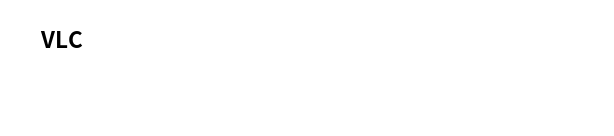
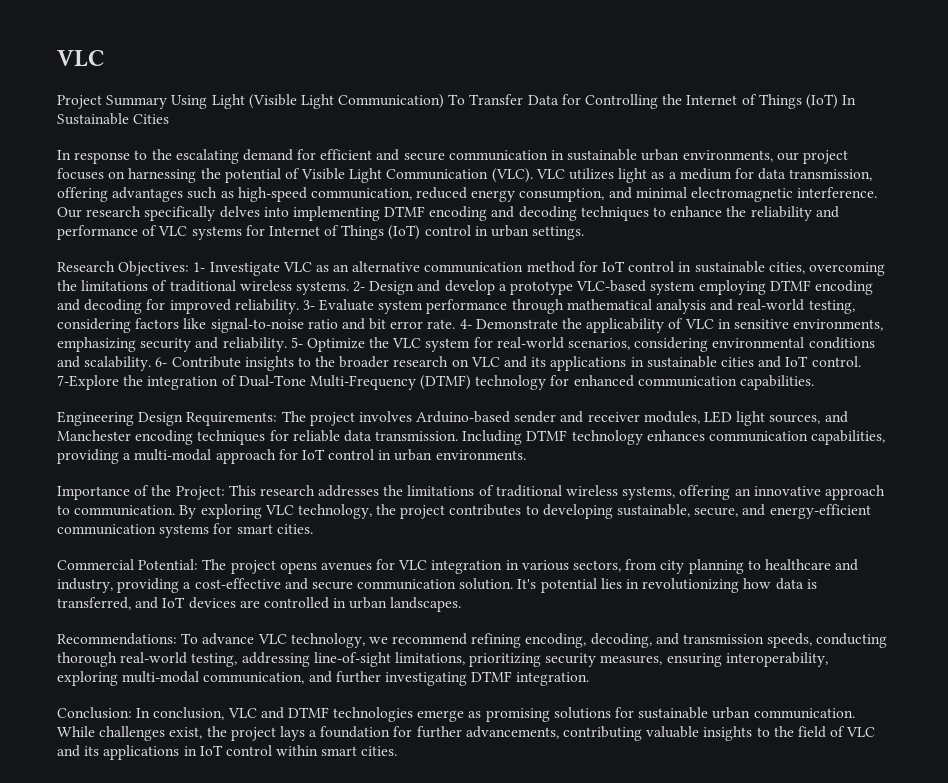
[40,31,83,48] VLC -> [57,50,105,67] [57,94,857,109] [57,113,170,125] [57,149,848,164] [57,168,873,183] [57,187,878,202] [57,206,839,221] [57,225,585,240] [57,261,885,276] [57,280,873,295] [57,299,855,314] [57,318,884,333] [57,337,875,352] [57,356,861,371] [57,375,815,390] [57,411,848,426] [57,430,886,445] [57,449,526,464] [57,485,885,500] [57,504,871,519] [57,523,313,538] [57,559,859,574] [57,578,817,593] [57,597,462,612] [57,633,888,648] [57,652,828,667] [57,671,590,686] [57,707,855,722] [57,726,876,741] [57,745,398,760] VLC // Project Summary Using Light (Visible Light Communication) To Transfer Data for Controlling the Internet of Things (IoT) In Sustainable Cities // In response to the escalating demand for efficient and secure communication in sustainable urban environments, our project focuses on harnessing the potential of Visible Light Communication (VLC). VLC utilizes light as a medium for data transmission, offering advantages such as high-speed communication, reduced energy consumption, and minimal electromagnetic interference. Our research specifically delves into implementing DTMF encoding and decoding techniques to enhance the reliability and performance of VLC systems for Internet of Things (IoT) control in urban settings. // Research Objectives: 1- Investigate VLC as an alternative communication method for IoT control in sustainable cities, overcoming the limitations of traditional wireless systems. 2- Design and develop a prototype VLC-based system employing DTMF encoding and decoding for improved reliability. 3- Evaluate system performance through mathematical analysis and real-world testing, considering factors like signal-to-noise ratio and bit error rate. 4- Demonstrate the applicability of VLC in sensitive environments, emphasizing security and reliability. 5- Optimize the VLC system for real-world scenarios, considering environmental conditions and scalability. 6- Contribute insights to the broader research on VLC and its applications in sustainable cities and IoT control. 7-Explore the integration of Dual-Tone Multi-Frequency (DTMF) technology for enhanced communication capabilities. // Engineering Design Requirements: The project involves Arduino-based sender and receiver modules, LED light sources, and Manchester encoding techniques for reliable data transmission. Including DTMF technology enhances communication capabilities, providing a multi-modal approach for IoT control in urban environments. // Importance of the Project: This research addresses the limitations of traditional wireless systems, offering an innovative approach to communication. By exploring VLC technology, the project contributes to developing sustainable, secure, and energy-efficient communication systems for smart cities. // Commercial Potential: The project opens avenues for VLC integration in various sectors, from city planning to healthcare and industry, providing a cost-effective and secure communication solution. It's potential lies in revolutionizing how data is transferred, and IoT devices are controlled in urban landscapes. // Recommendations: To advance VLC technology, we recommend refining encoding, decoding, and transmission speeds, conducting thorough real-world testing, addressing line-of-sight limitations, prioritizing security measures, ensuring interoperability, exploring multi-modal communication, and further investigating DTMF integration. // Conclusion: In conclusion, VLC and DTMF technologies emerge as promising solutions for sustainable urban communication. While challenges exist, the project lays a foundation for further advancements, contributing valuable insights to the field of VLC and its applications in IoT control within smart cities.

